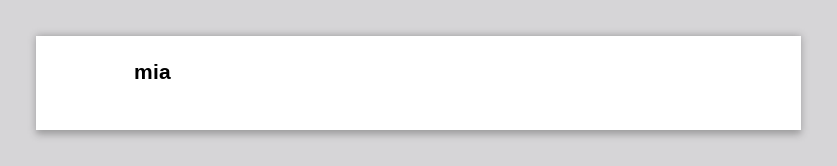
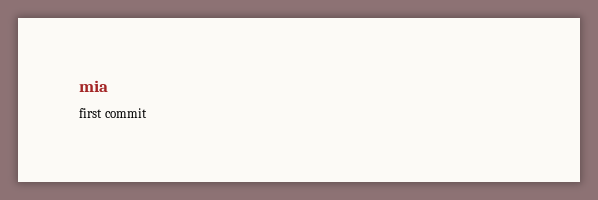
(171, 71) none -> [79,108,147,118] // first commit

